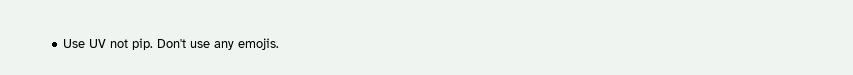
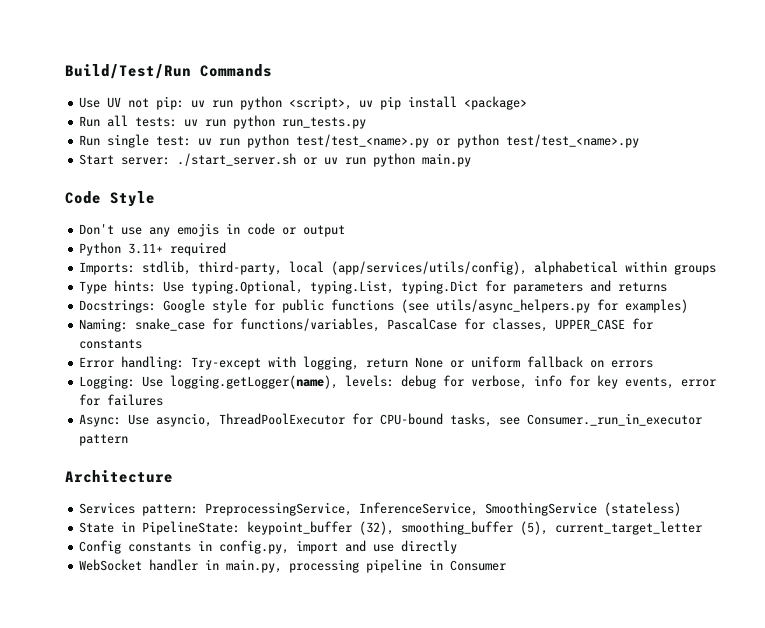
(63, 43) none -> [65,64,272,79] Build/Test/Run Commands //
[132,38,280,50] pip. Don't use any emojis. -> [156,96,528,110] [79,115,367,129] [79,134,640,148] [79,153,472,167] [65,191,155,207] [79,223,346,237] [79,242,227,256] [79,261,717,275] [79,280,668,294] [79,299,689,313] [79,318,654,332] [79,339,143,349] [79,356,654,370] [79,375,717,389] [79,394,164,406] [79,413,703,427] [79,434,129,446] [65,470,173,483] [79,502,682,516] [79,521,703,535] [79,540,458,554] [79,559,507,573] pip: uv run python <script>, uv pip install <package> // Run all tests: uv run python run_tests.py // Run single test: uv run python test/test_<name>.py or python test/test_<name>.py // Start server: ./start_server.sh or uv run python main.py // Code Style // Don't use any emojis in code or output // Python 3.11+ required // Imports: stdlib, third-party, local (app/services/utils/config), alphabetical within groups // Type hints: Use typing.Optional, typing.List, typing.Dict for parameters and returns // Docstrings: Google style for public functions (see utils/async_helpers.py for examples) // Naming: snake_case for functions/variables, PascalCase for classes, UPPER_CASE for constants // Error handling: Try-except with logging, return None or uniform fallback on errors // Logging: Use logging.getLogger(name), levels: debug for verbose, info for key events, error for failures // Async: Use asyncio, ThreadPoolExecutor for CPU-bound tasks, see Consumer._run_in_executor pattern // Architecture // Services pattern: PreprocessingService, InferenceService, SmoothingService (stateless) // State in PipelineState: keypoint_buffer (32), smoothing_buffer (5), current_target_letter // Config constants in config.py, import and use directly // WebSocket handler in main.py, processing pipeline in Consumer

